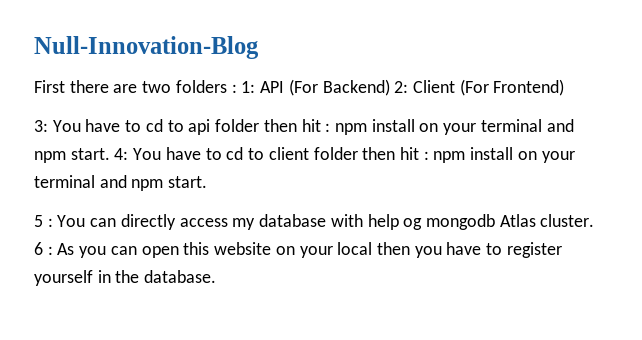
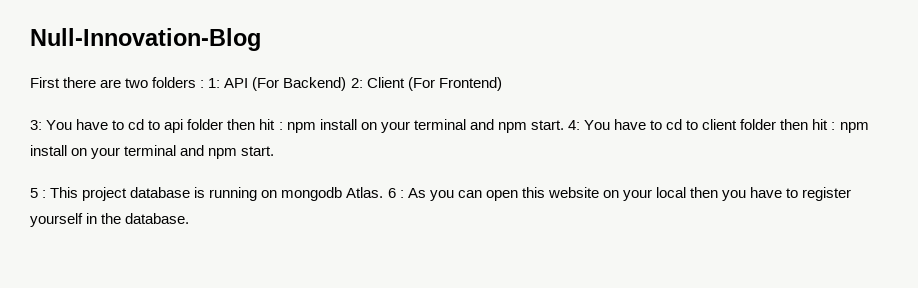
[57,214,595,230] You can directly access my database with help og mongodb Atlas cluster. -> [50,187,384,201] This project database is running on mongodb Atlas.

